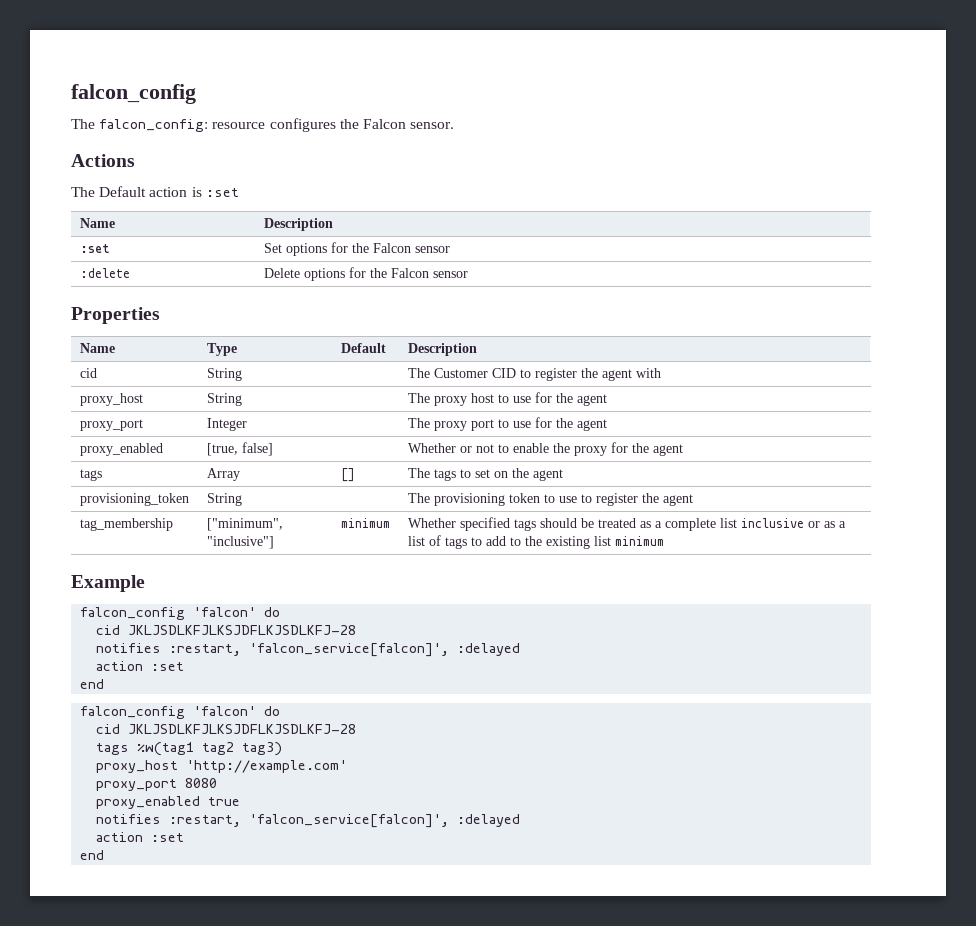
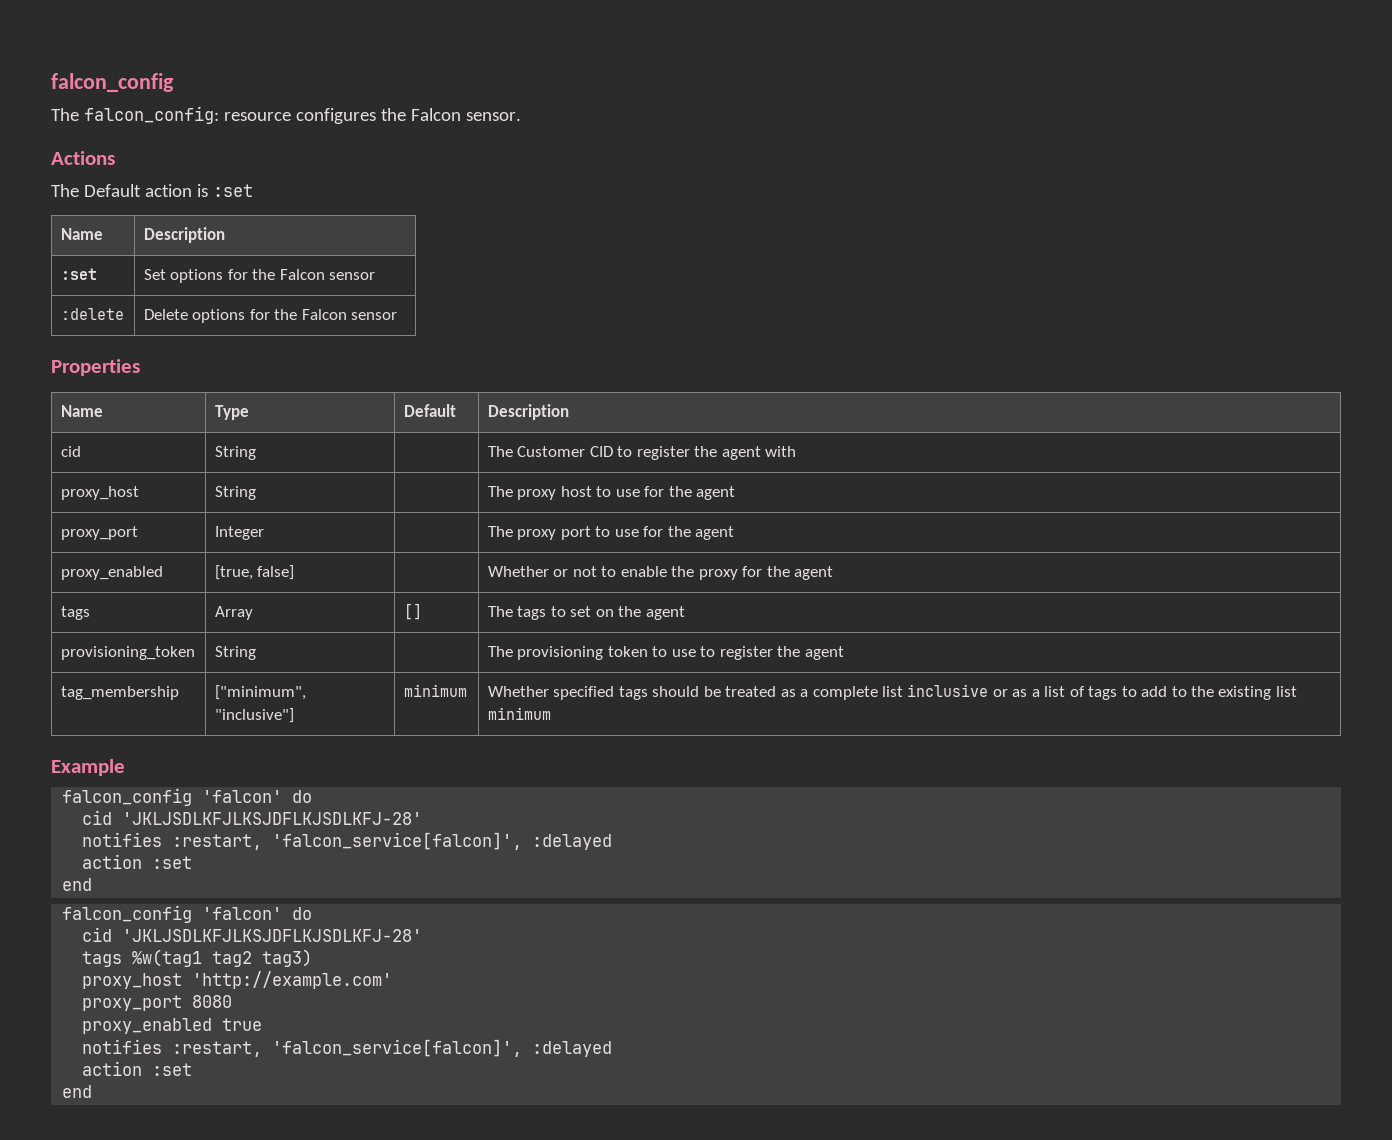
[128,625,357,635] JKLJSDLKFJLKSJDFLKJSDLKFJ-28 -> [122,812,423,825] 'JKLJSDLKFJLKSJDFLKJSDLKFJ-28'
[128,724,357,734] JKLJSDLKFJLKSJDFLKJSDLKFJ-28 -> [122,929,423,942] 'JKLJSDLKFJLKSJDFLKJSDLKFJ-28'

